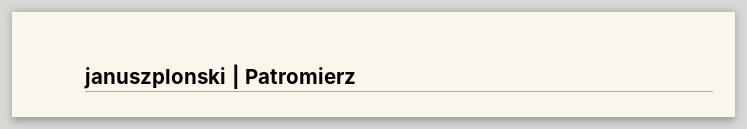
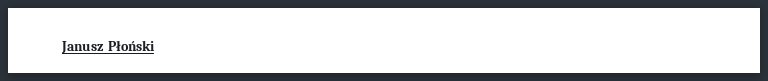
[84,64,357,89] januszplonski | Patromierz -> [61,40,155,54] Janusz Płoński

